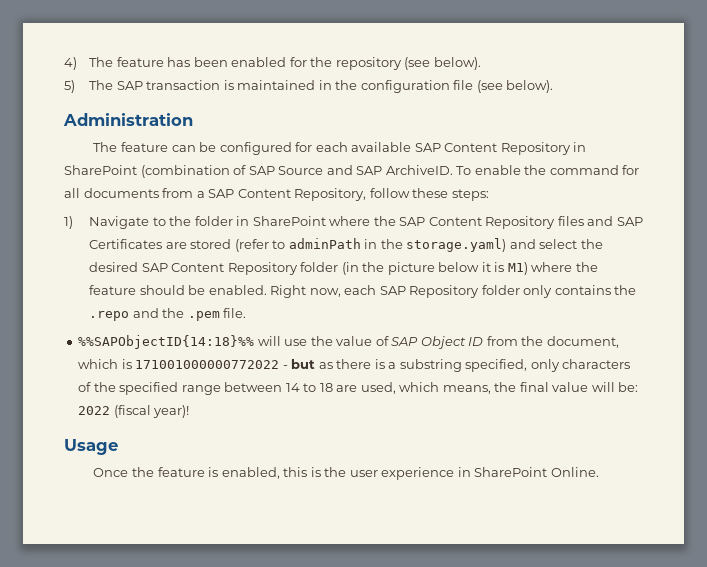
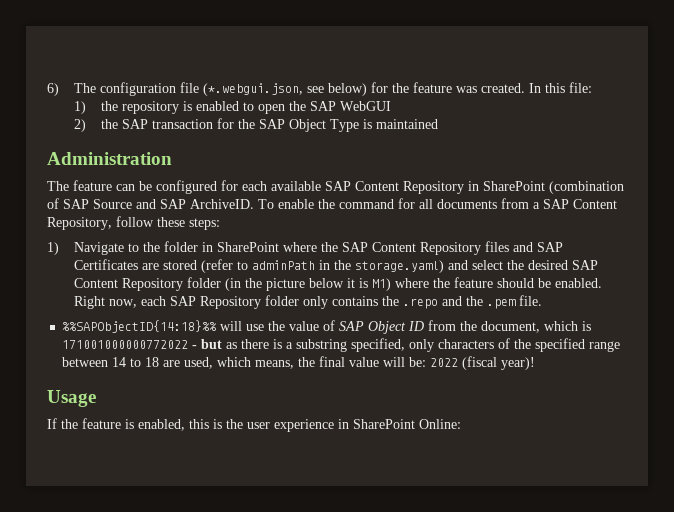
[64,57,481,70] [64,80,554,93] 4) The feature has been enabled for the repository (see below). // 5) The SAP transaction is maintained in the configuration file (see below). -> [47,82,592,96] [73,101,391,114] [73,118,438,132] 6) The configuration file (*.webgui.json, see below) for the feature was created. In this file: // 1) the repository is enabled to open the SAP WebGUI // 2) the SAP transaction for the SAP Object Type is maintained
[93,468,129,477] Once -> [47,418,57,429] If
[550,467,599,477] Online. -> [419,419,461,429] Online:

